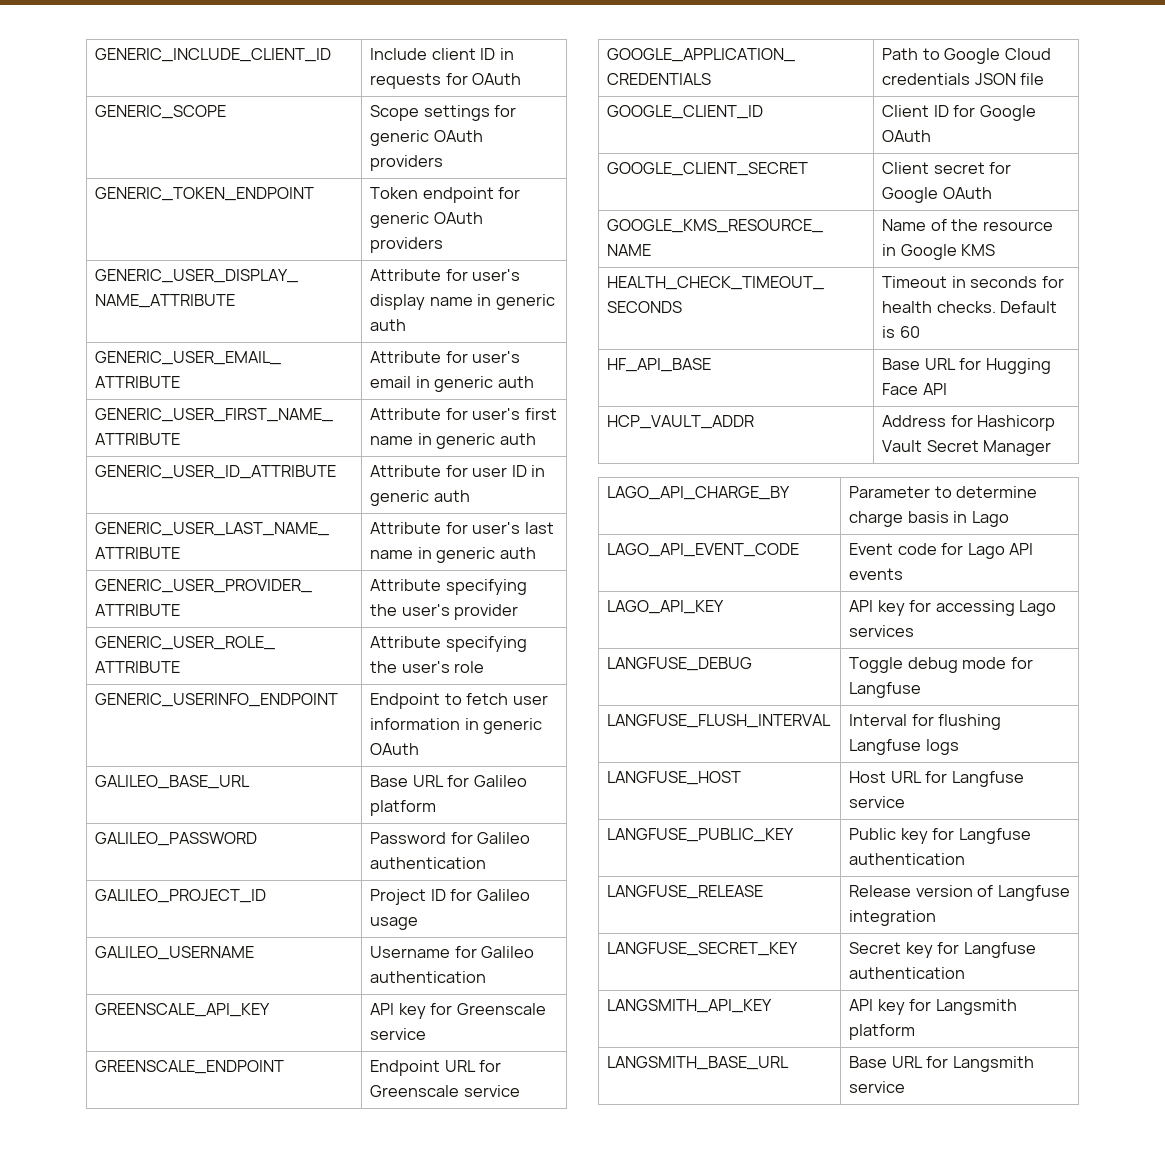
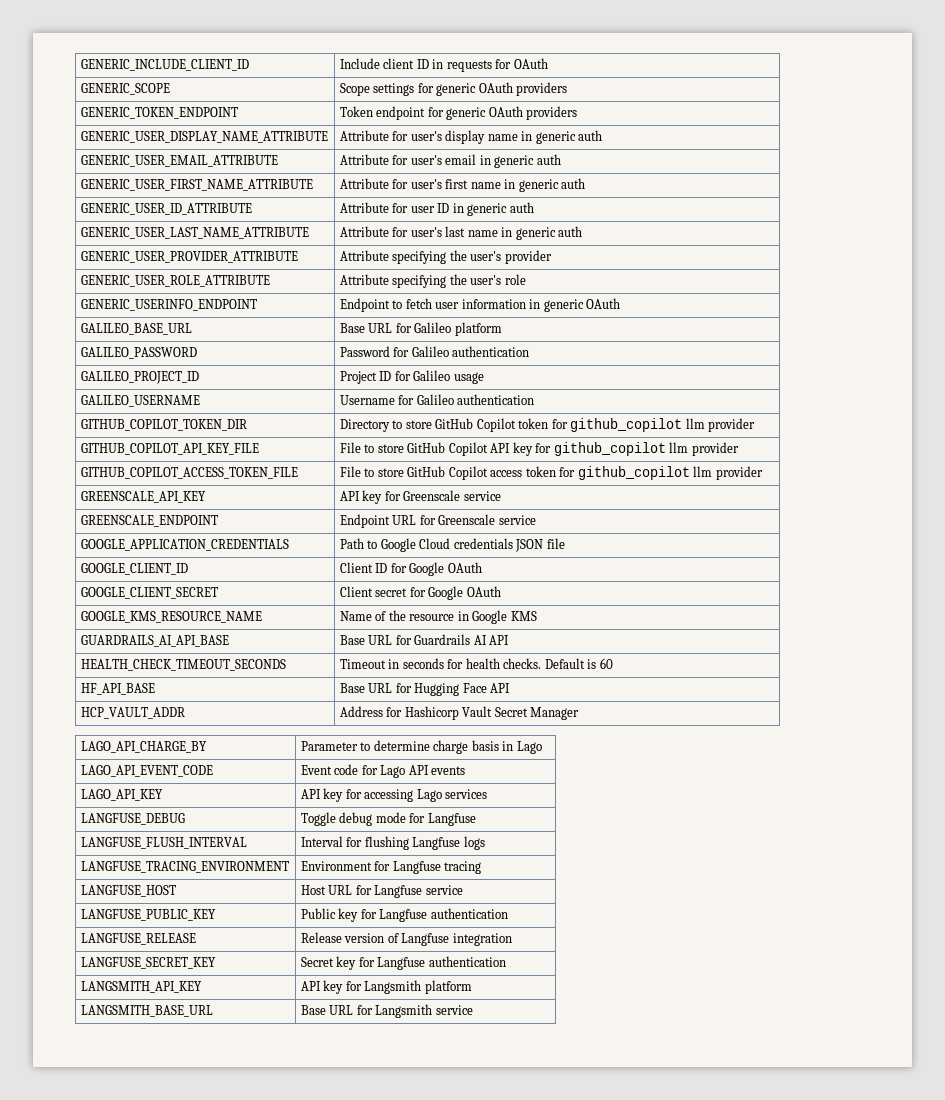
(487, 977) none -> [80,419,247,431] [339,418,756,432] [80,443,259,455] [339,442,739,456] [80,467,298,479] [339,466,763,480] // GITHUB_COPILOT_TOKEN_DIR | Directory to store GitHub Copilot token for github_copilot llm provider // GITHUB_COPILOT_API_KEY_FILE | File to store GitHub Copilot API key for github_copilot llm provider // GITHUB_COPILOT_ACCESS_TOKEN_FILE | File to store GitHub Copilot access token for github_copilot llm provider
(996, 250) none -> [80,635,229,647] [339,634,510,645] // GUARDRAILS_AI_API_BASE | Base URL for Guardrails AI API
(959, 747) none -> [80,861,289,873] [300,861,482,874] // LANGFUSE_TRACING_ENVIRONMENT | Environment for Langfuse tracing

